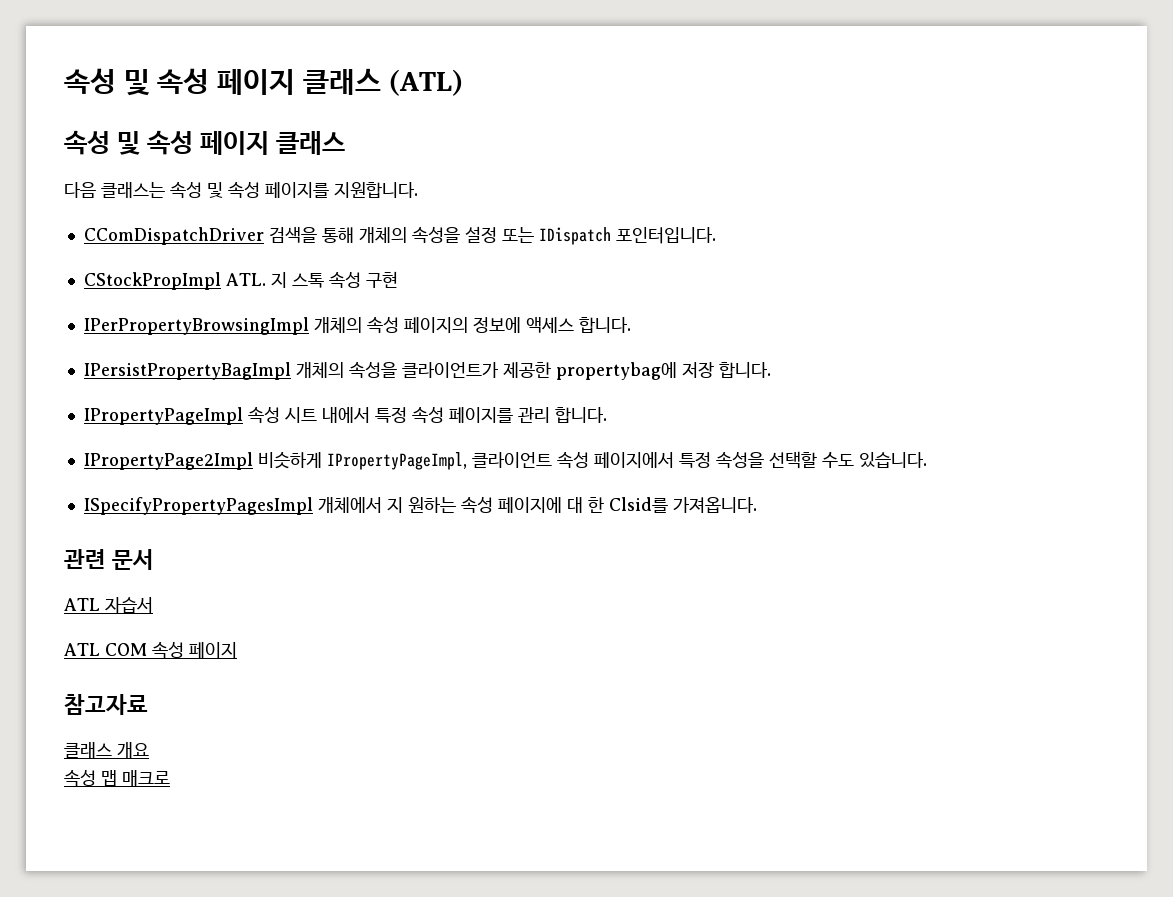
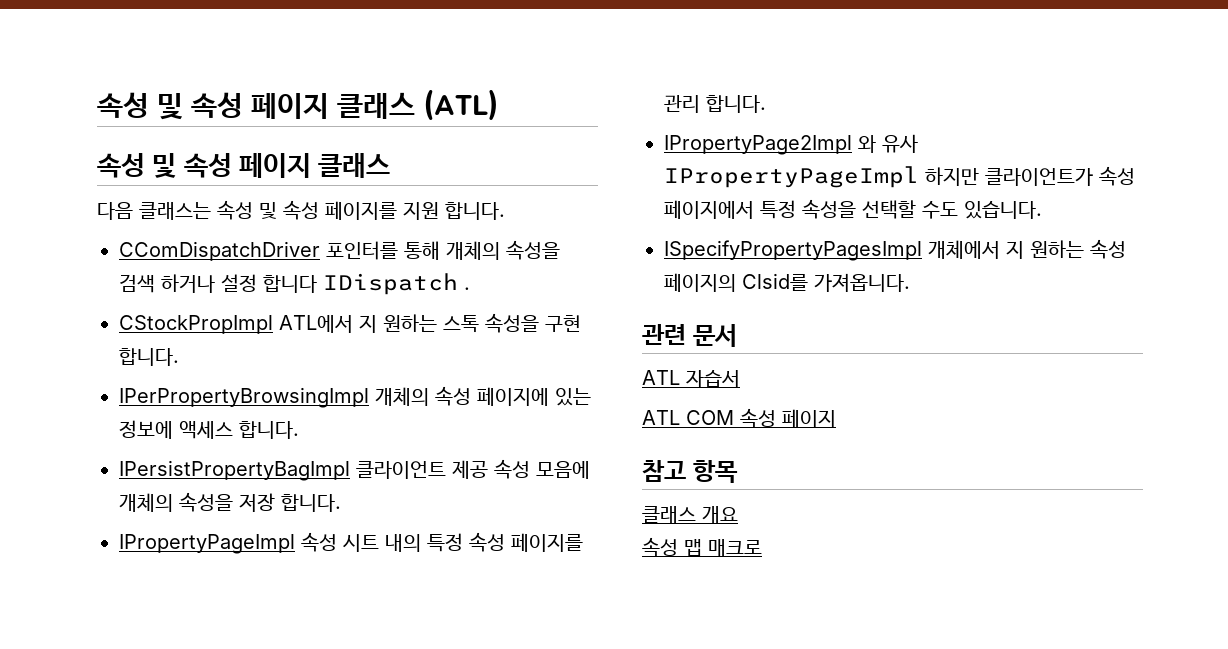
[334,182,418,198] 지원합니다. -> [403,202,505,220] 지원 합니다.
[268,227,317,243] 검색을 -> [326,241,398,260] 포인터를
[464,226,716,245] [83,272,361,290] 설정 또는 IDispatch 포인터입니다. // CStockPropImpl ATL. 지 스톡 속성 -> [119,273,470,295] [119,313,539,334] 검색 하거나 설정 합니다 IDispatch . // CStockPropImpl ATL에서 지 원하는 스톡 속성을
(398, 279) none -> [119,348,179,366] 합니다.
[403,317,468,333] 페이지의 -> [477,387,591,406] 페이지에 있는
[295,362,677,380] 개체의 속성을 클라이언트가 제공한 propertybag에 -> [356,459,590,479] [119,492,233,512] 클라이언트 제공 속성 모음에 개체의 속성을
[321,407,370,423] 내에서 -> [385,534,421,552] 내의
[257,452,552,470] 비슷하게 IPropertyPageImpl, 클라이언트 -> [858,134,918,153] [664,166,1093,188] 와 유사 IPropertyPageImpl 하지만 클라이언트가
[497,497,604,513] 페이지에 대 한 -> [664,273,736,292] 페이지의
[64,694,148,715] 참고자료 -> [642,460,738,483] 참고 항목

